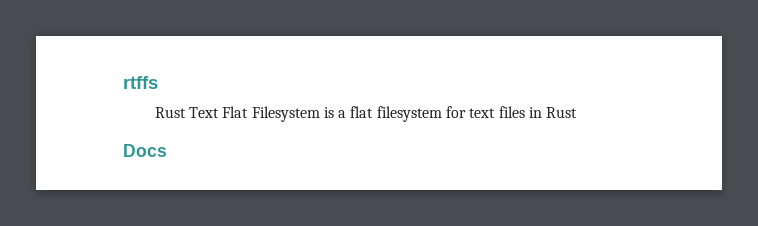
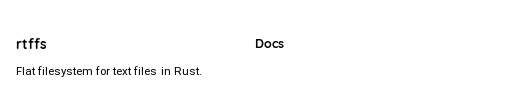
[154,106,374,122] Rust Text Flat Filesystem is a flat -> [16,67,36,75] Flat
[546,107,578,118] Rust -> [173,67,202,75] Rust.

